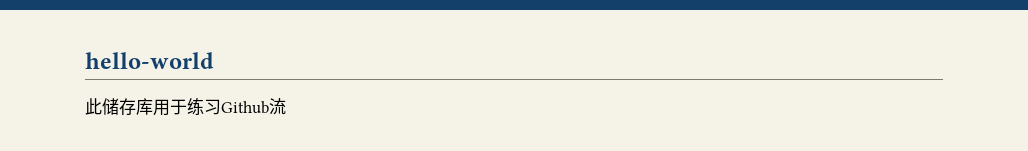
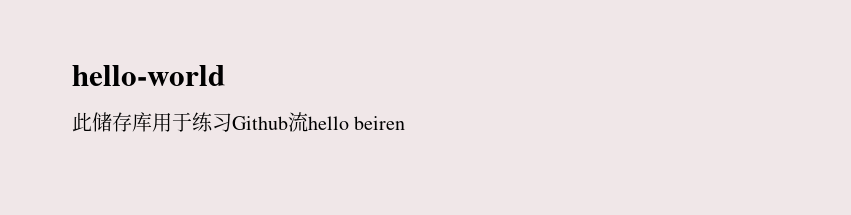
(286, 106) none -> [308,116,406,130] hello beiren

